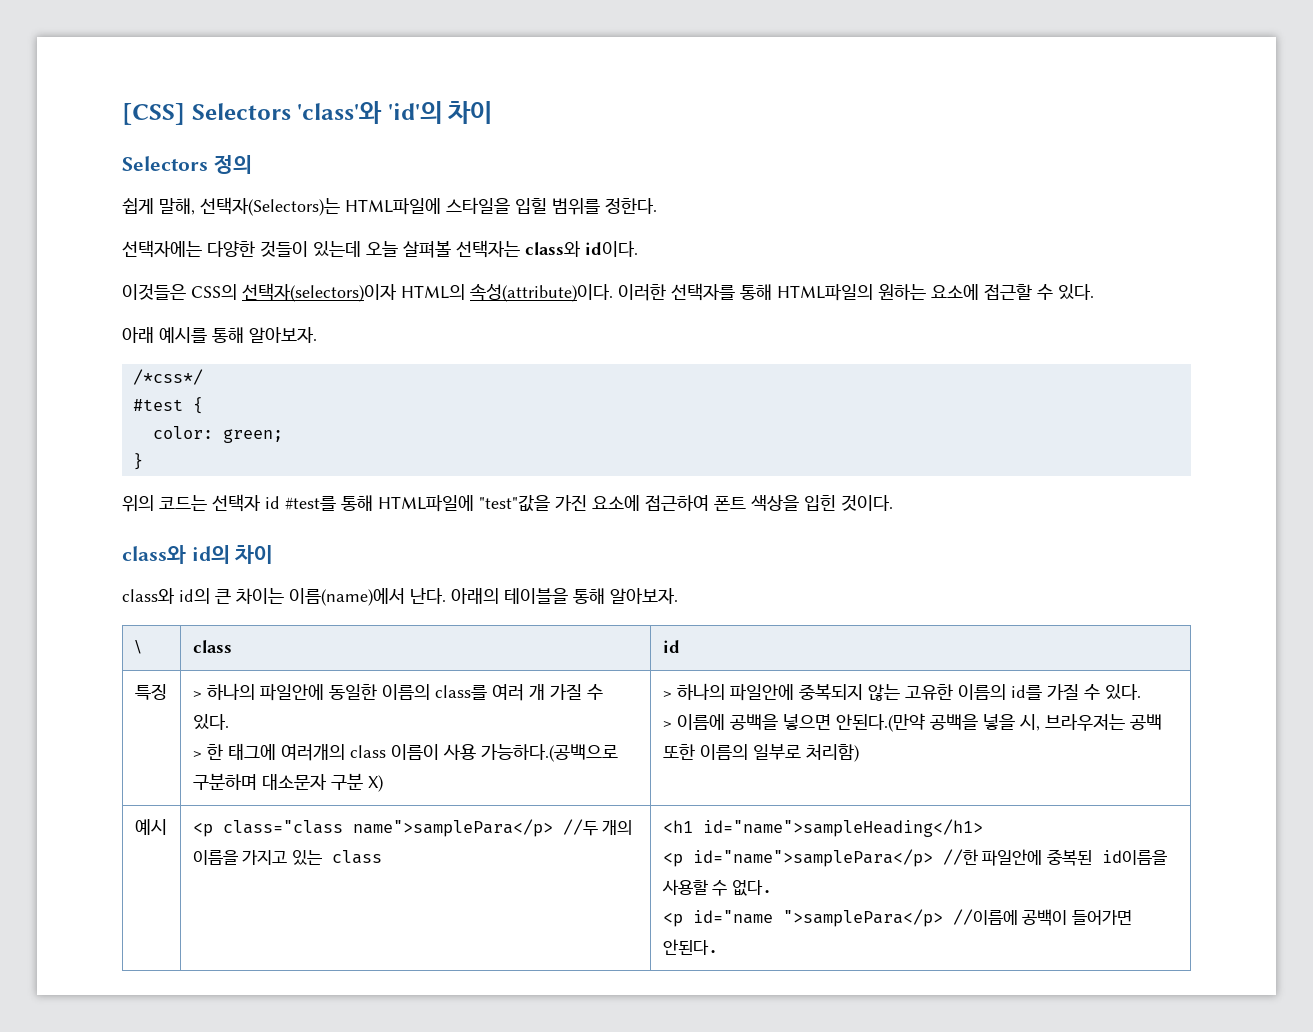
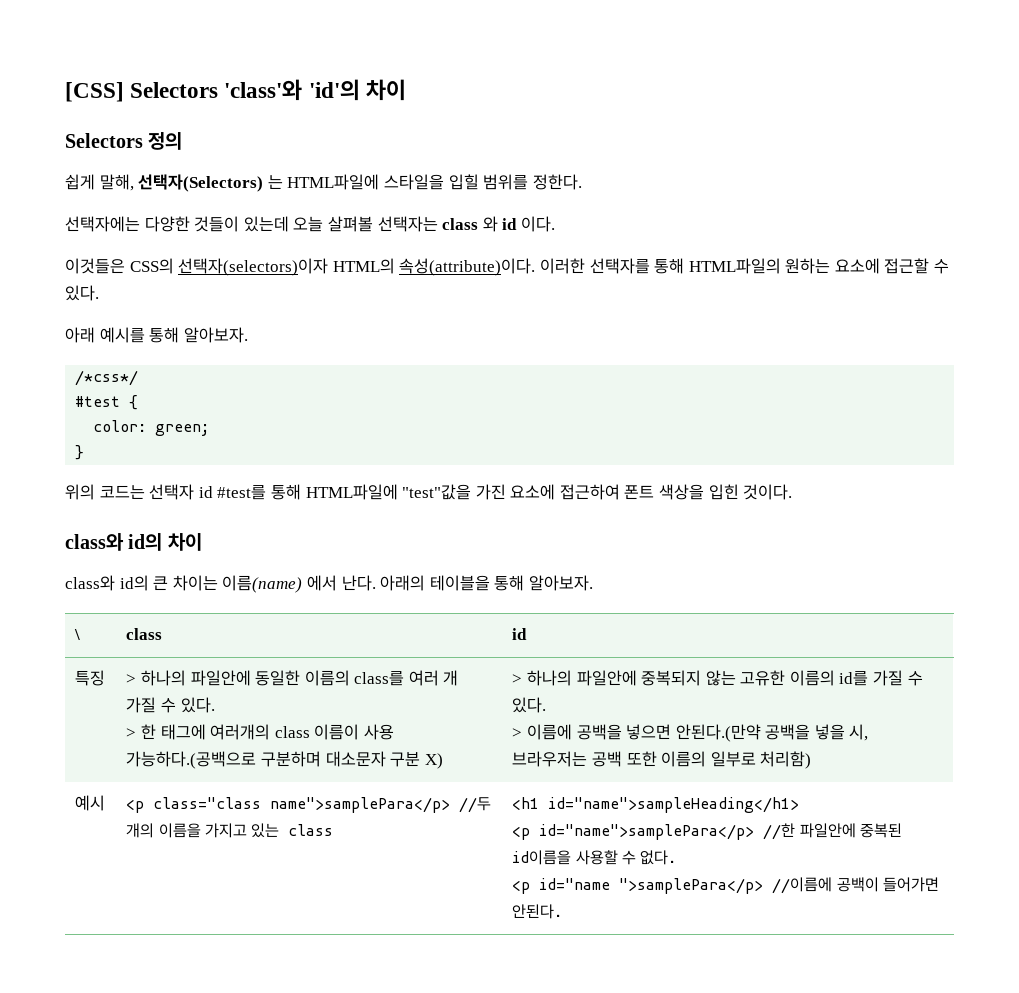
[200,197,340,216] 선택자(Selectors)는 -> [138,174,283,192] 선택자(Selectors) 는
[525,241,638,257] class와 id이다. -> [442,216,555,232] class 와 id 이다.
[289,588,405,606] 이름(name)에서 -> [222,575,337,593] 이름(name) 에서

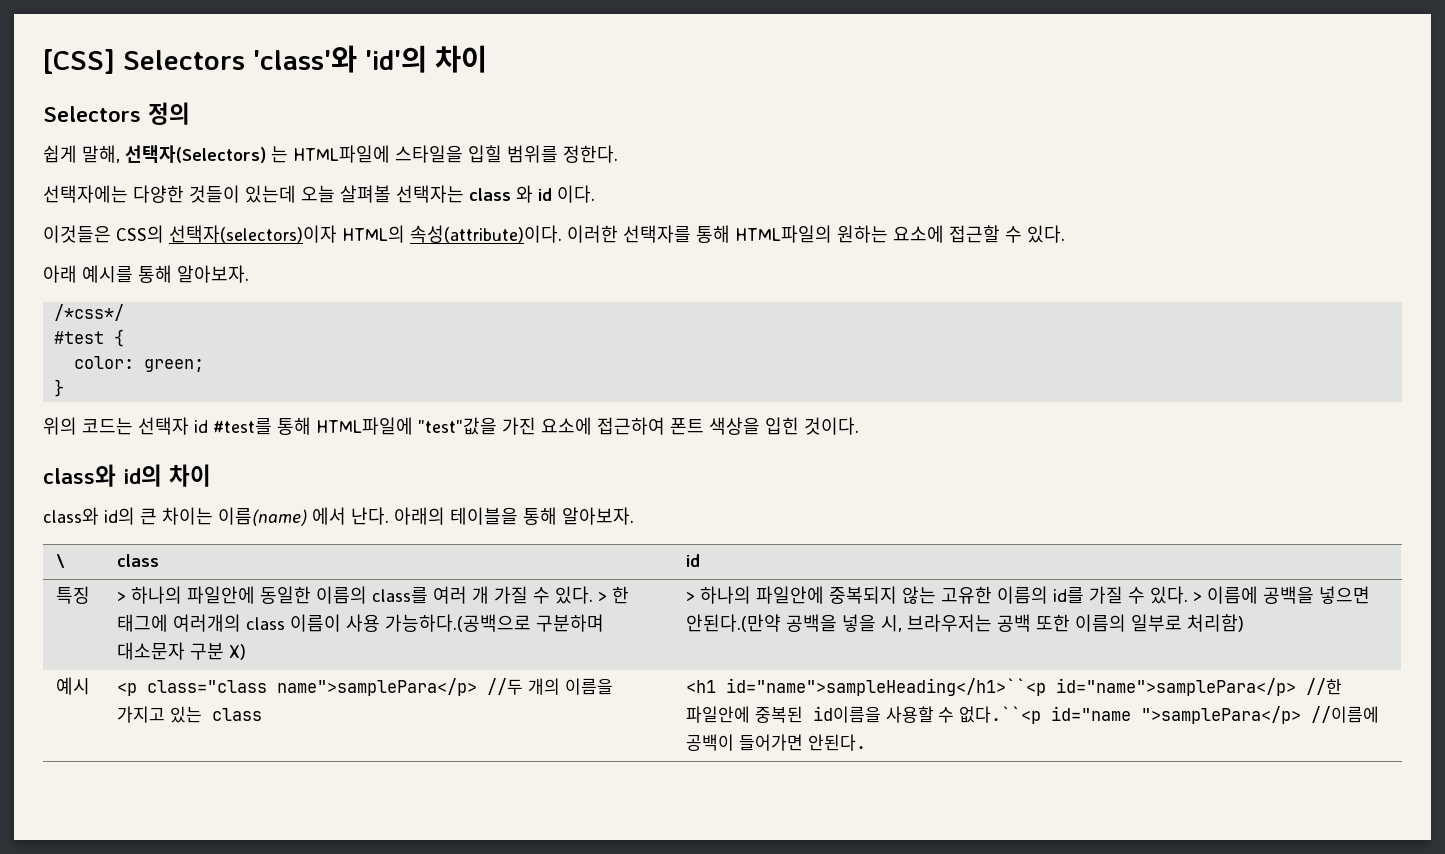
(215, 705) // -> (594, 595) none
(547, 705) // -> (1189, 595) none
[548,797,800,813] [512,826,531,840] id="name">sampleHeading</h1> // <p -> [726,678,1047,696] id="name">sampleHeading</h1>``<p
[640,850,677,865] [512,880,531,894] 없다. // <p -> [958,706,1041,724] 없다.``<p

